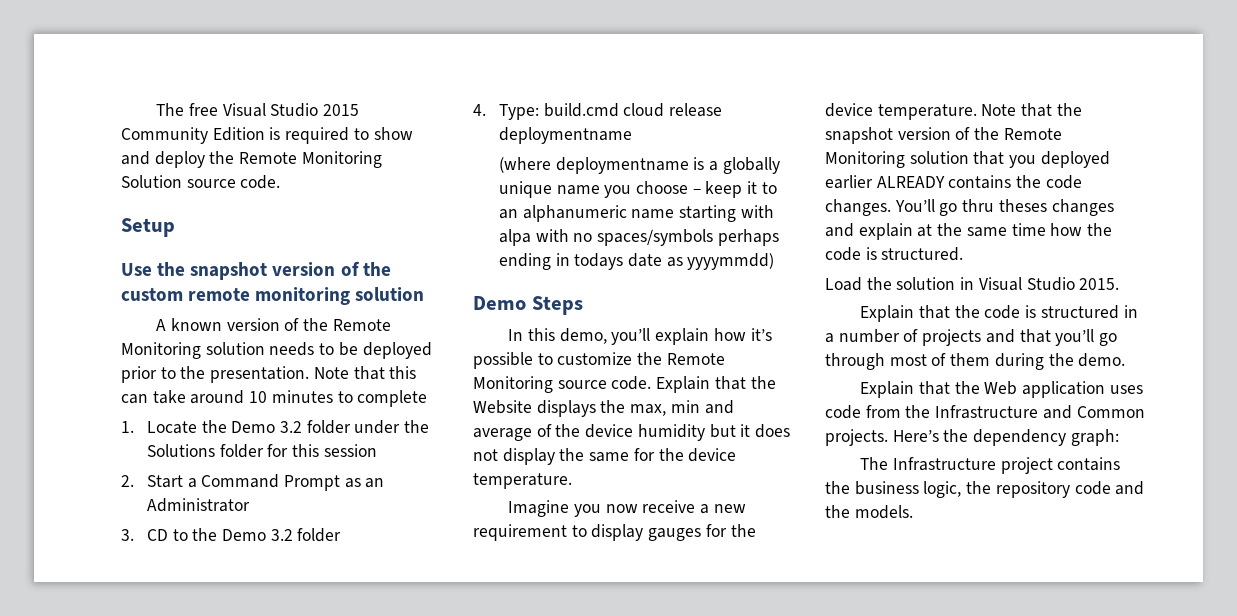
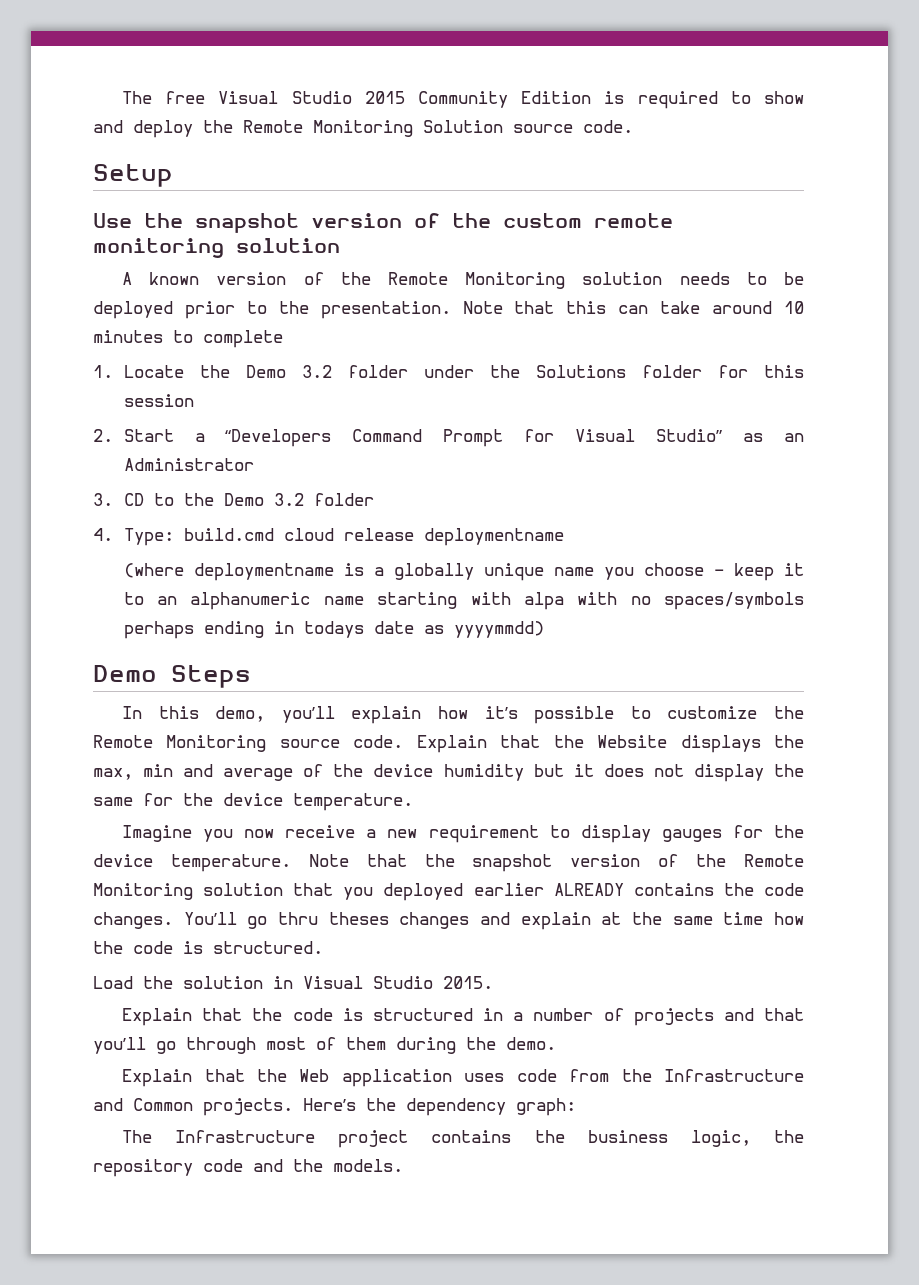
(197, 483) none -> [225,429,332,447] “Developers
(340, 483) none -> [524,429,723,442] for Visual Studio”

